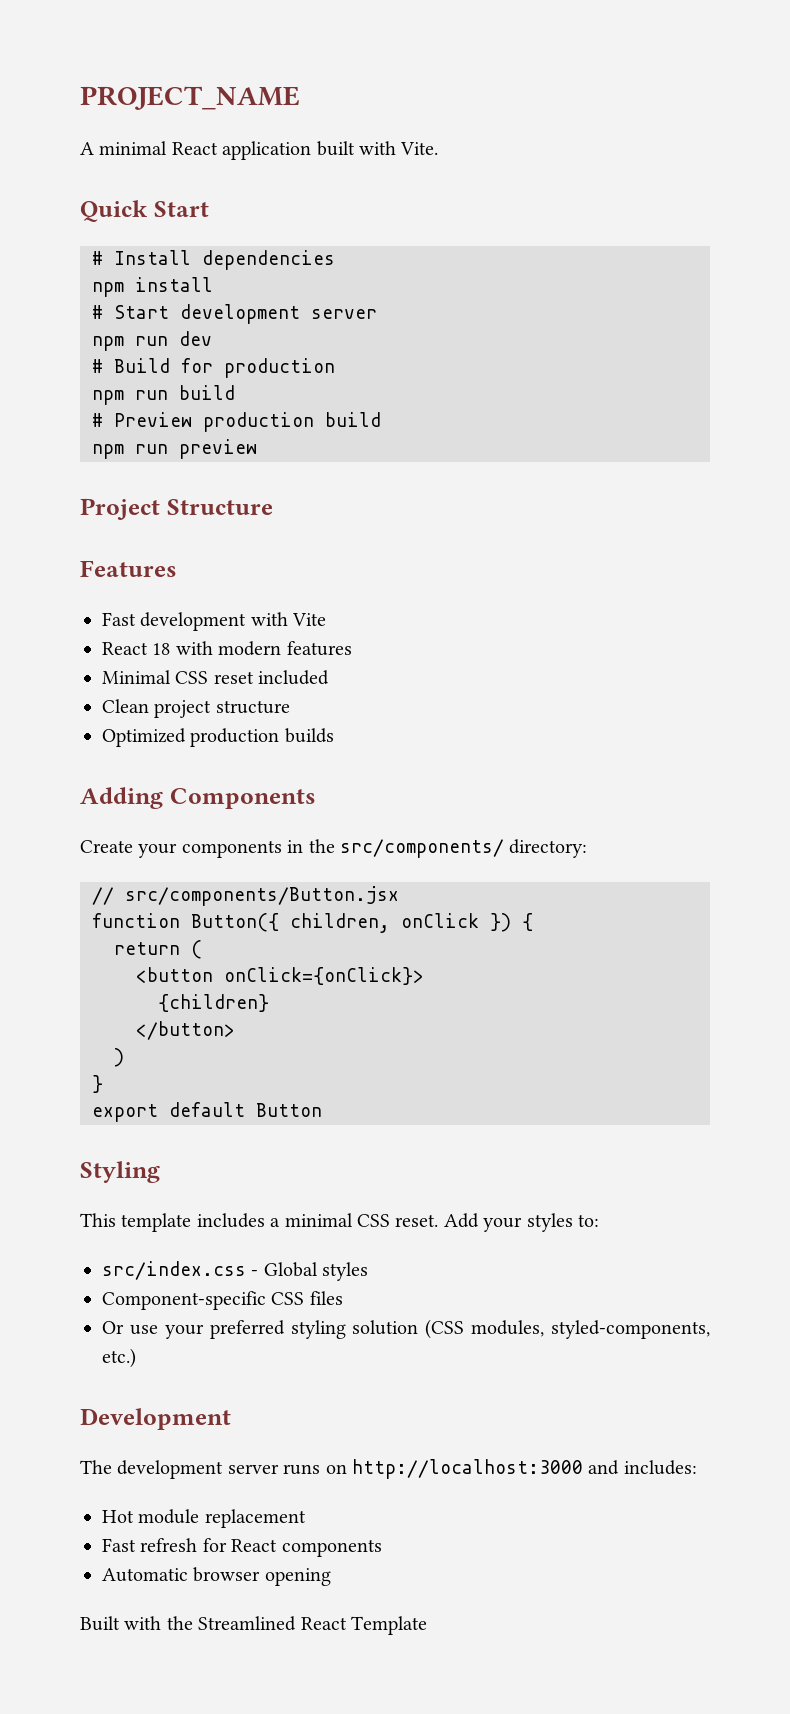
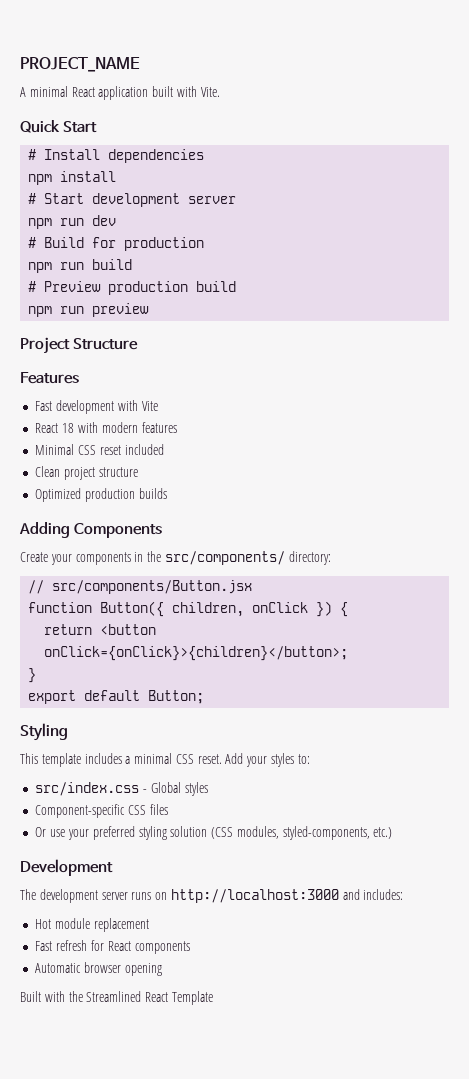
[191,940,202,959] [136,967,424,985] [158,994,269,1012] [136,1021,235,1040] [114,1048,124,1067] ( // <button onClick={onClick}> // {children} // </button> // ) -> [100,624,157,635] [44,646,349,661] <button onClick={onClick}>{children}</button>;
[256,1103,322,1117] Button -> [148,690,205,704] Button;

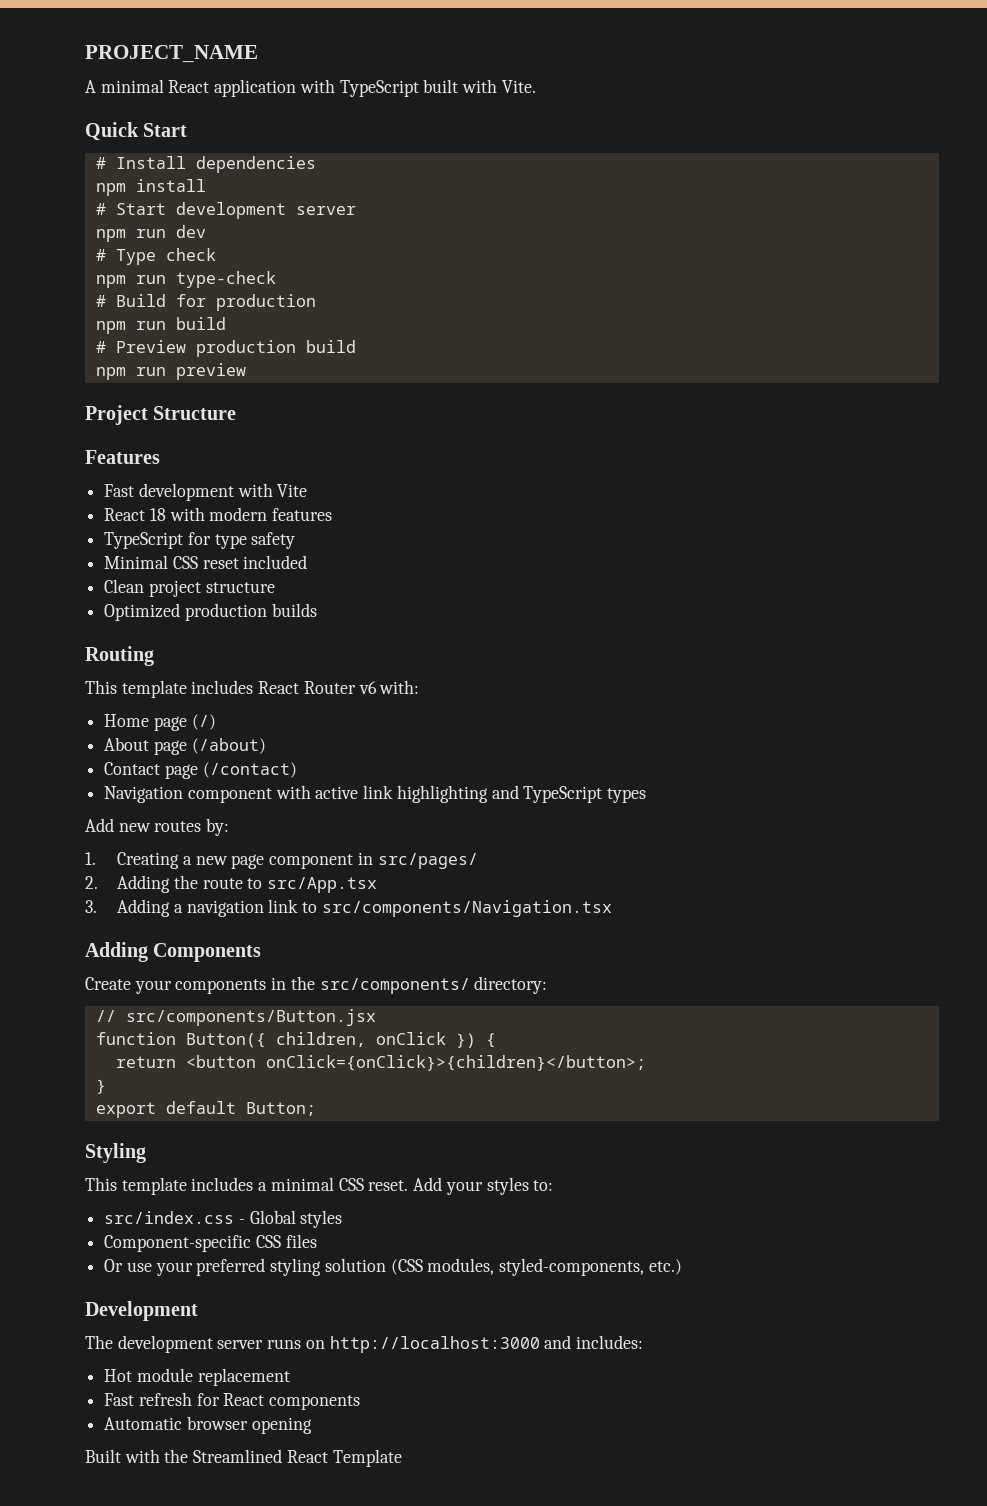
(149, 93) none -> [299,79,419,97] with TypeScript
(117, 220) none -> [95,248,216,265] [95,271,276,288] // # Type check // npm run type-check
(177, 427) none -> [104,532,296,549] // TypeScript for type safety
(167, 493) none -> [85,646,154,666] [85,680,420,698] [104,714,216,731] [104,737,266,755] [104,762,297,779] [104,785,647,803] [85,818,230,836] [85,852,478,869] [85,875,378,893] [85,899,612,917] // Routing // This template includes React Router v6 with: // Home page (/) // About page (/about) // Contact page (/contact) // Navigation component with active link highlighting and TypeScript types // Add new routes by: // 1. Creating a new page component in src/pages/ // 2. Adding the route to src/App.tsx // 3. Adding a navigation link to src/components/Navigation.tsx

